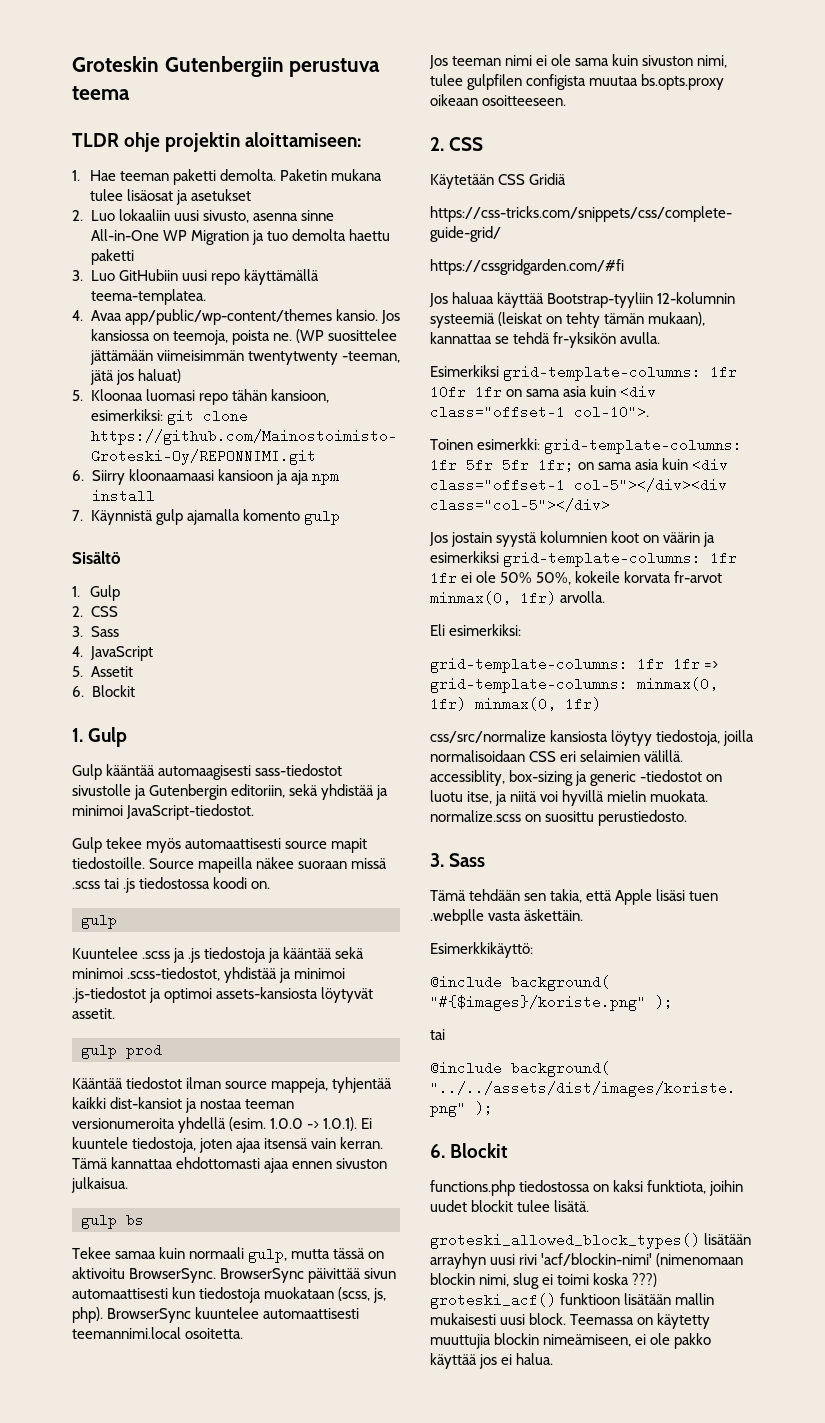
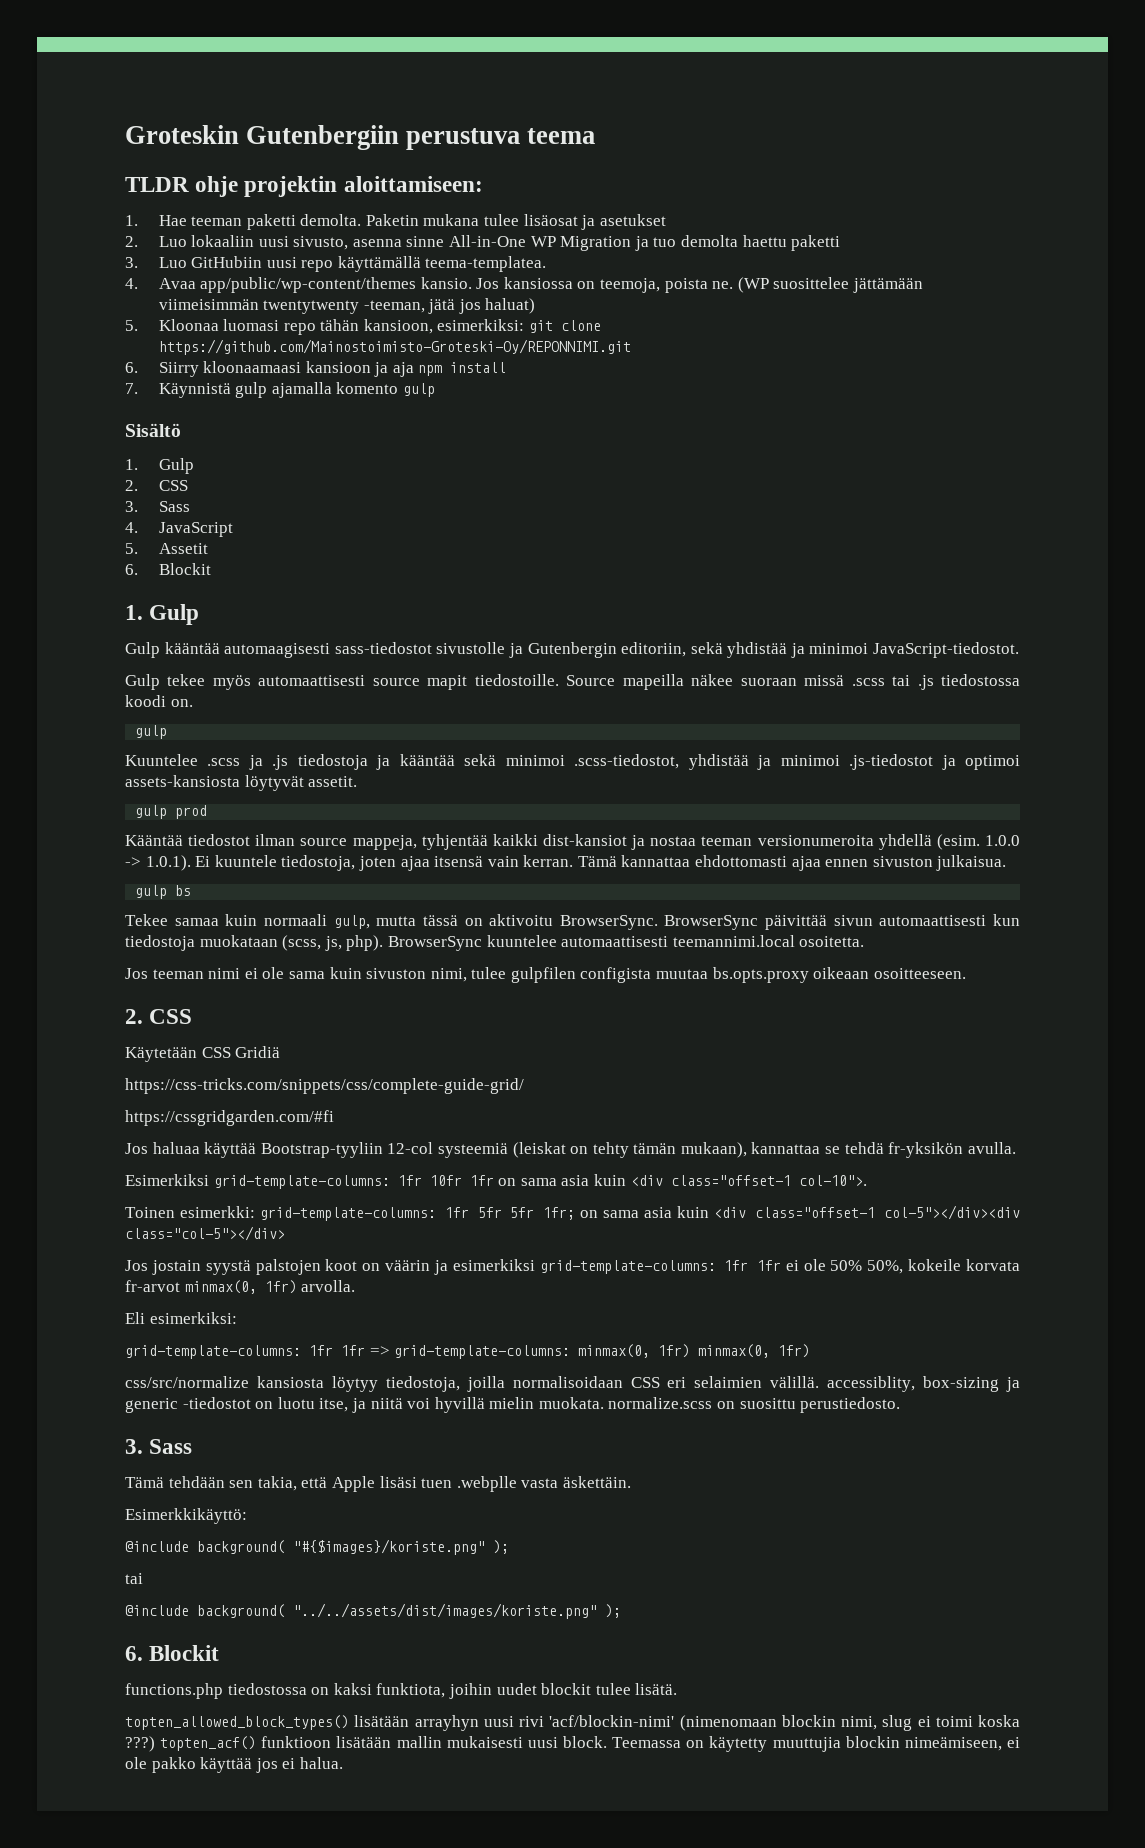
[657,292,736,304] 12-kolumnin -> [387,1142,434,1154] 12-col
[540,531,608,543] kolumnien -> [255,1259,321,1275] palstojen
[430,1233,700,1249] groteski_allowed_block_types() -> [125,1715,349,1730] topten_allowed_block_types()
[430,1293,556,1309] groteski_acf() -> [160,1736,257,1751] topten_acf()

